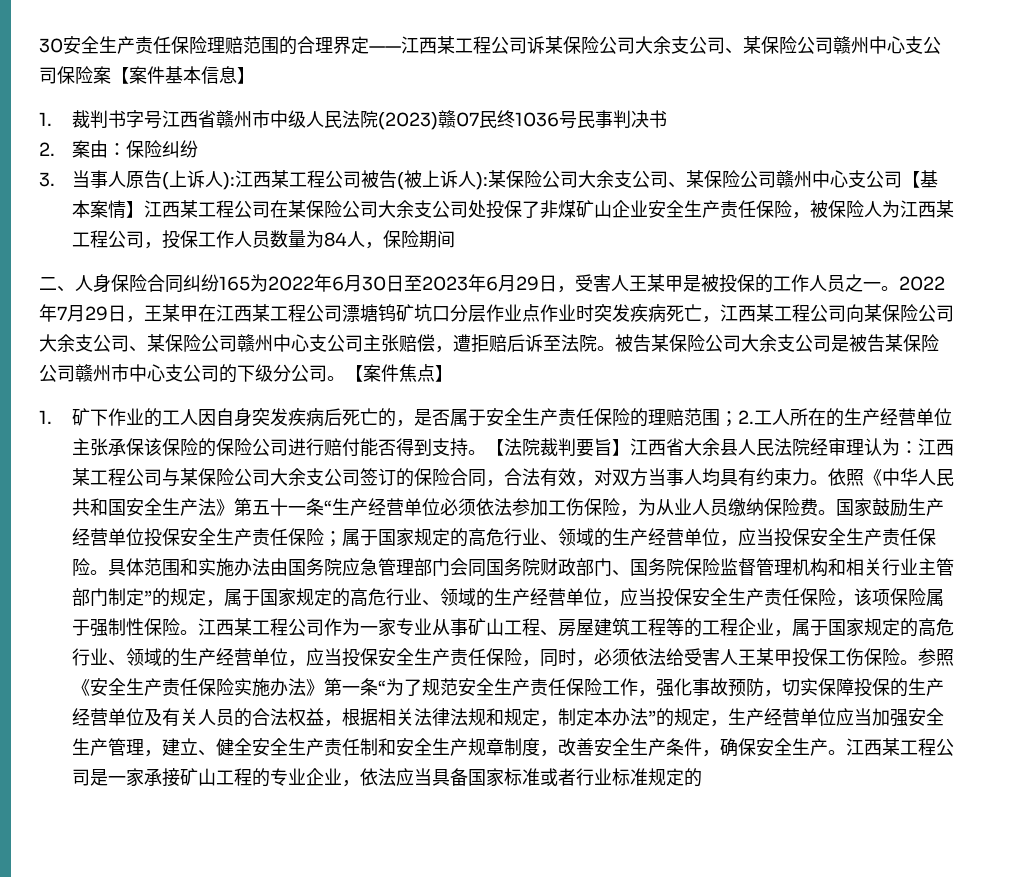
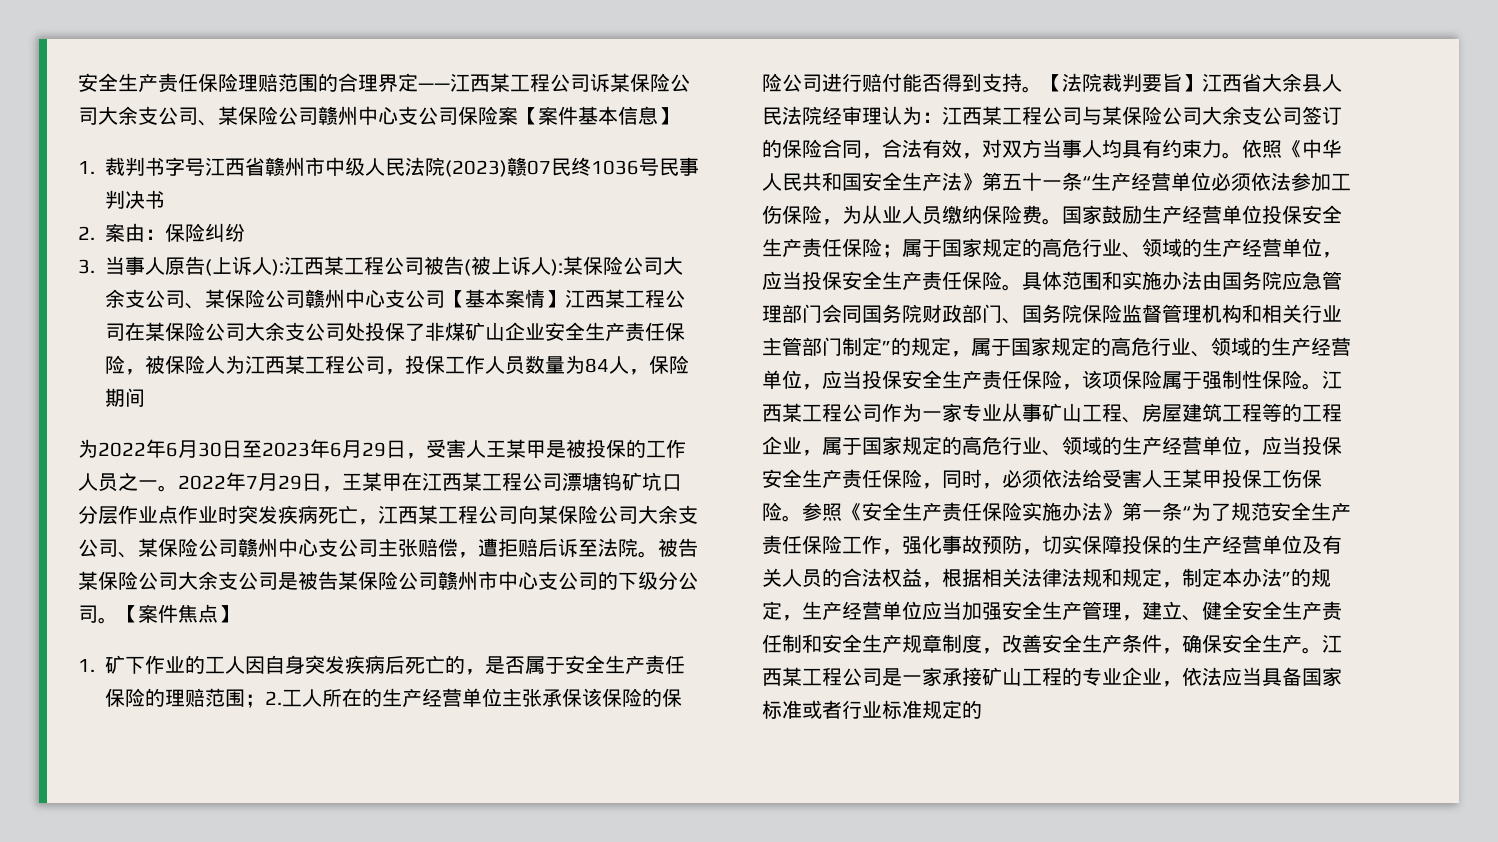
[39,38,63,53] 30 -> (78, 82) none
[39,274,250,293] 二、人身保险合同纠纷165 -> (145, 397) none

